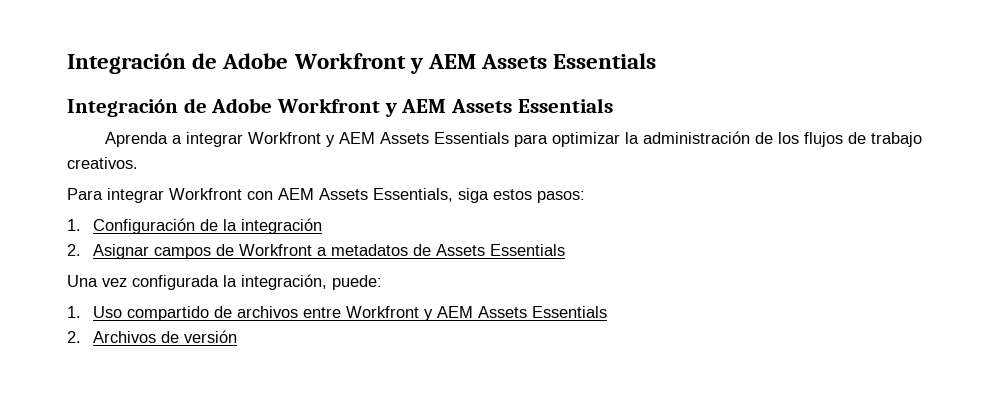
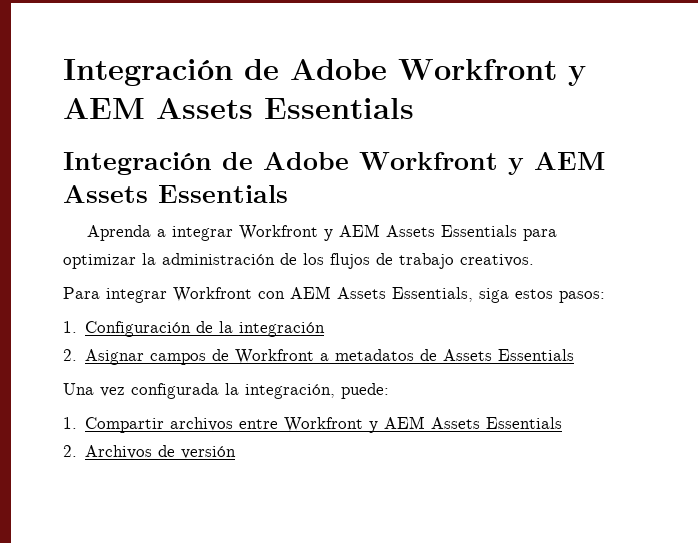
[92,306,232,321] Uso compartido de -> [85,417,165,433] Compartir

